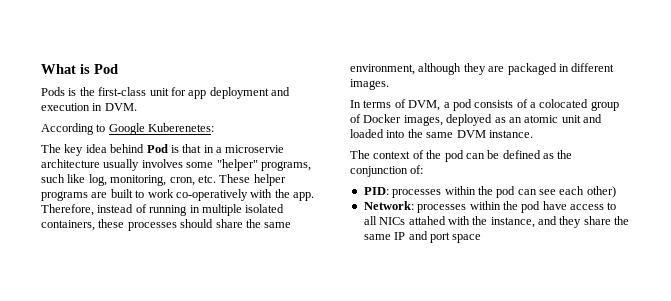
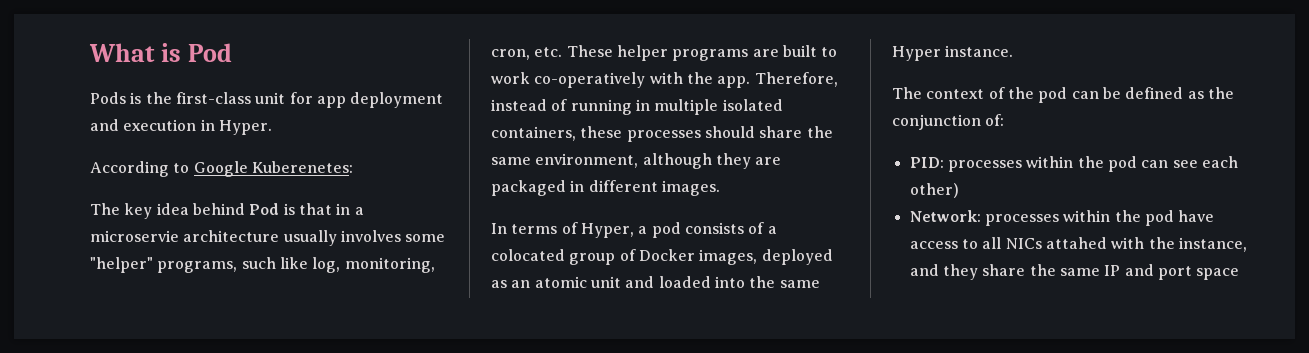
[104,103,137,111] DVM. -> [218,120,272,135] Hyper.
[408,100,441,111] DVM, -> [580,223,634,238] Hyper,
[456,130,486,138] DVM -> [892,46,941,61] Hyper

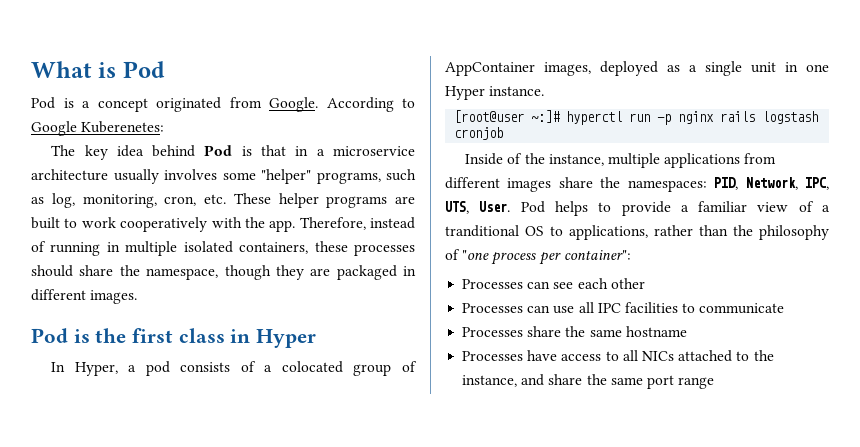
[90,92,444,108] [90,119,272,135] Pods is the first-class unit for app deployment and execution in Hyper. // -> [31,97,318,112] Pod is a concept originated from Google.
[90,230,179,242] microservie -> [333,146,416,156] microservice
[279,257,308,269] like -> [31,197,44,204] as
[534,72,646,88] co-operatively -> [120,217,208,232] cooperatively
[491,153,712,169] same environment, although -> [146,265,271,280] namespace, though
(720, 188) none -> [31,328,317,348] // Pod is the first class in Hyper
[511,222,578,234] terms of -> (66, 367) none
[638,249,695,261] Docker -> [445,62,535,76] AppContainer
[511,276,820,288] [892,45,1014,61] [892,87,1234,103] [892,114,1005,130] [909,156,1238,172] [909,183,959,198] [909,210,1174,226] an atomic unit and loaded into the same Hyper instance. // The context of the pod can be defined as the conjunction of: // PID: processes within the pod can see each other) // Network: processes within the pod -> [689,61,829,76] [445,86,545,100] [454,110,819,125] [454,127,504,140] [465,153,777,168] [445,177,829,192] [445,201,830,216] [445,225,829,240] [445,249,631,265] [462,278,645,289] [462,302,785,314] [462,326,687,337] [462,351,524,361] a single unit in one Hyper instance. // [root@user ~:]# hyperctl run -p nginx rails logstash cronjob // Inside of the instance, multiple applications from different images share the namespaces: PID, Network, IPC, UTS, User. Pod helps to provide a familiar view of a tranditional OS to applications, rather than the philosophy of "one process per container": // Processes can see each other // Processes can use all IPC facilities to communicate // Processes share the same hostname // Processes
[1045,237,1145,249] attahed with -> [678,350,750,362] attached to
[942,264,1240,280] they share the same IP and port space -> [548,374,715,389] share the same port range

